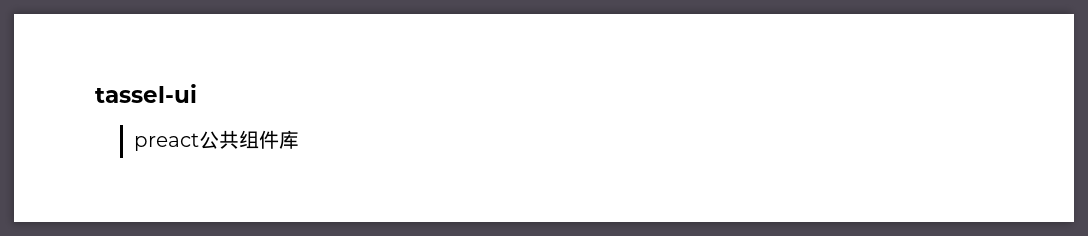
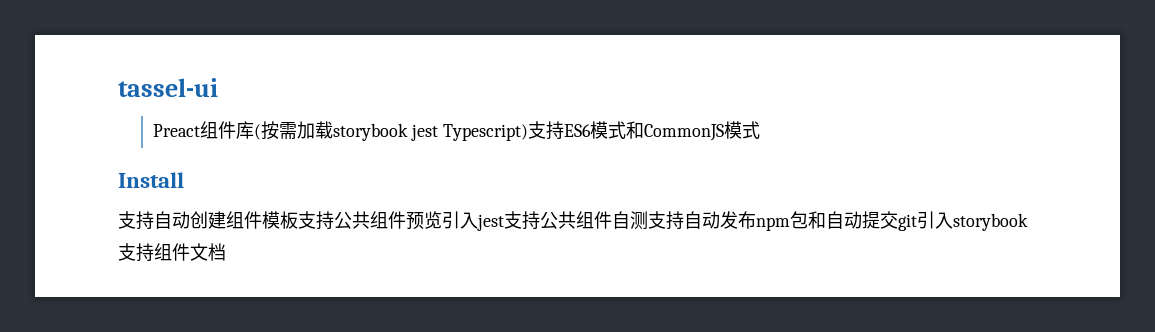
[134,130,300,151] preact公共组件库 -> [153,121,760,141] [118,172,184,188] [118,211,1028,231] [118,243,226,262] Preact组件库(按需加载storybook jest Typescript)支持ES6模式和CommonJS模式 // Install // 支持自动创建组件模板支持公共组件预览引入jest支持公共组件自测支持自动发布npm包和自动提交git引入storybook支持组件文档

